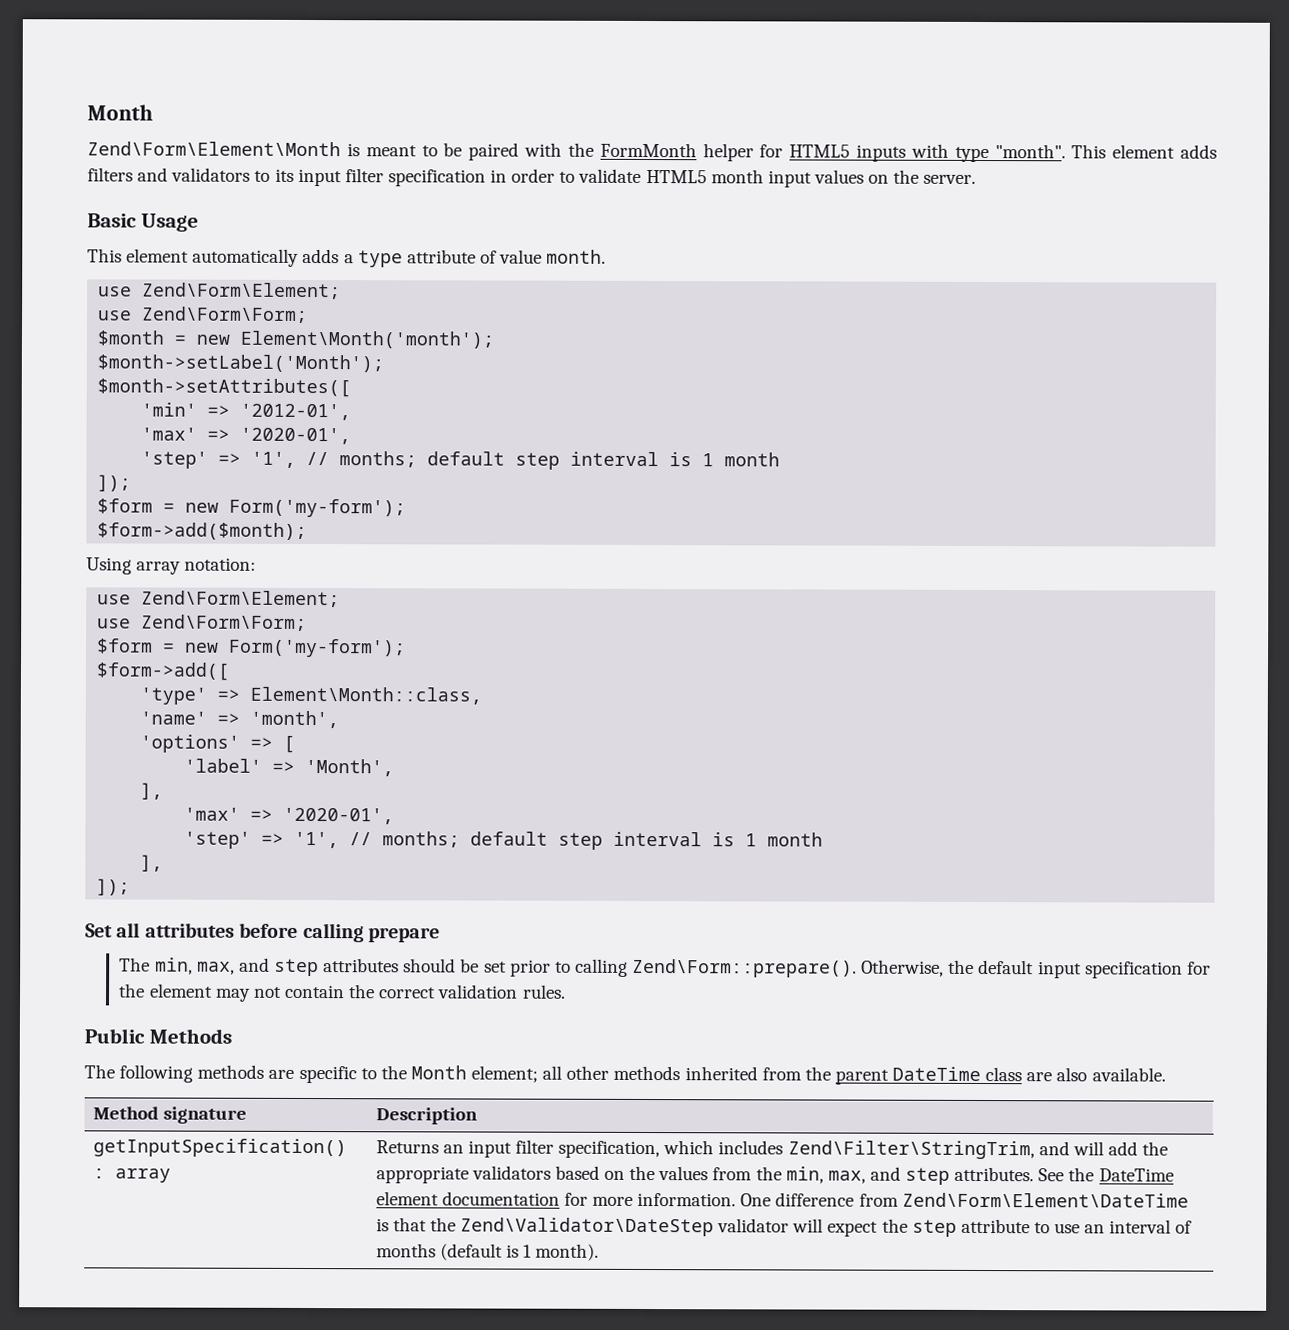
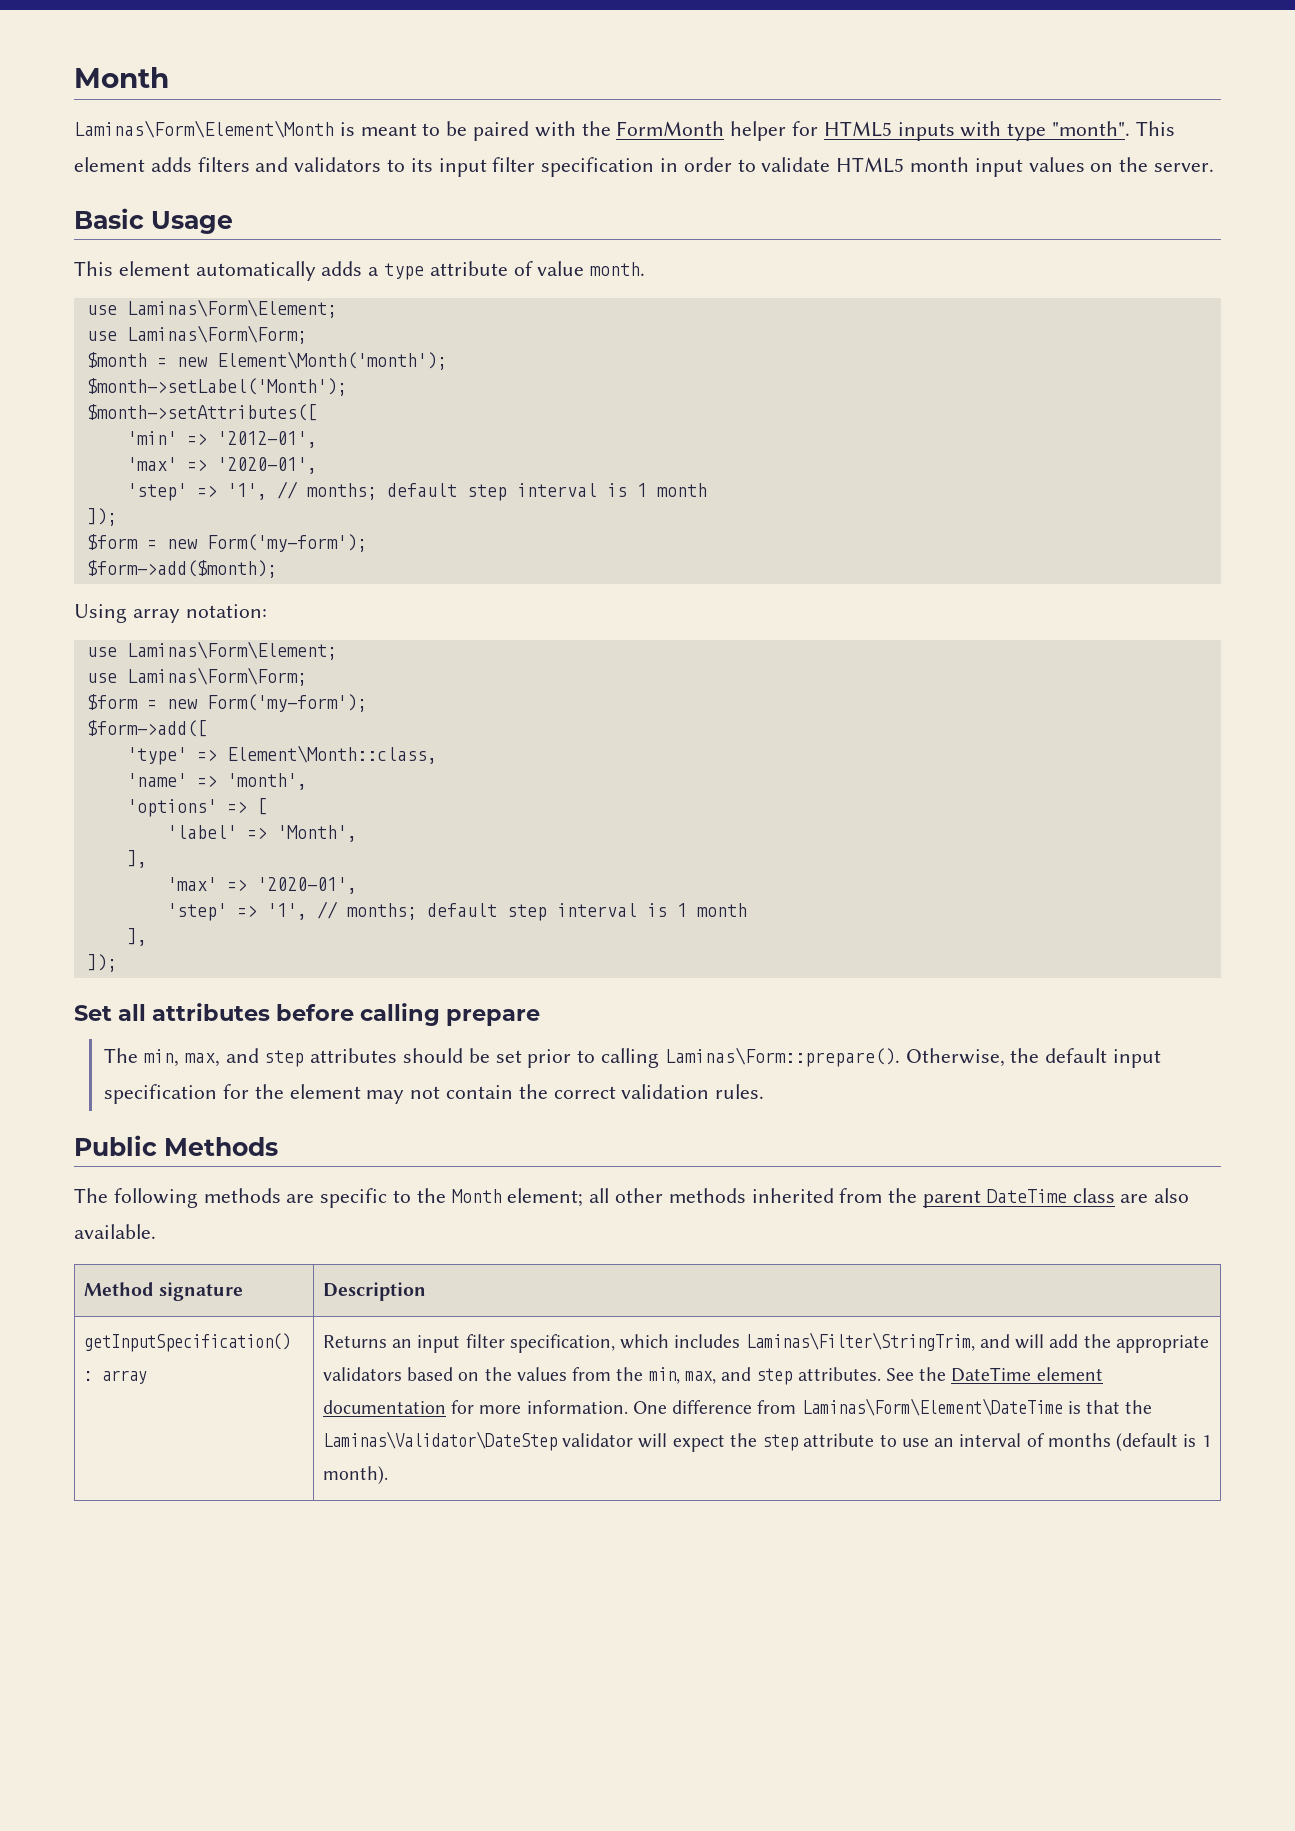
[87,141,341,157] Zend\Form\Element\Month -> [74,120,334,138] Laminas\Form\Element\Month
[142,282,342,300] [98,306,309,324] Zend\Form\Element; // use Zend\Form\Form; -> [126,299,337,318] [86,325,307,344] Laminas\Form\Element; // use Laminas\Form\Form;
[141,590,341,608] [97,614,308,631] Zend\Form\Element; // use Zend\Form\Form; -> [126,641,337,660] [86,667,307,686] Laminas\Form\Element; // use Laminas\Form\Form;
[632,958,858,978] Zend\Form::prepare(). -> [664,1047,900,1067] Laminas\Form::prepare().
[787,1140,1035,1160] Zend\Filter\StringTrim, -> [745,1332,975,1351] Laminas\Filter\StringTrim,
[901,1192,1189,1208] Zend\Form\Element\DateTime -> [801,1398,1063,1416] Laminas\Form\Element\DateTime
[460,1217,715,1237] Zend\Validator\DateStep -> [322,1431,557,1451] Laminas\Validator\DateStep

